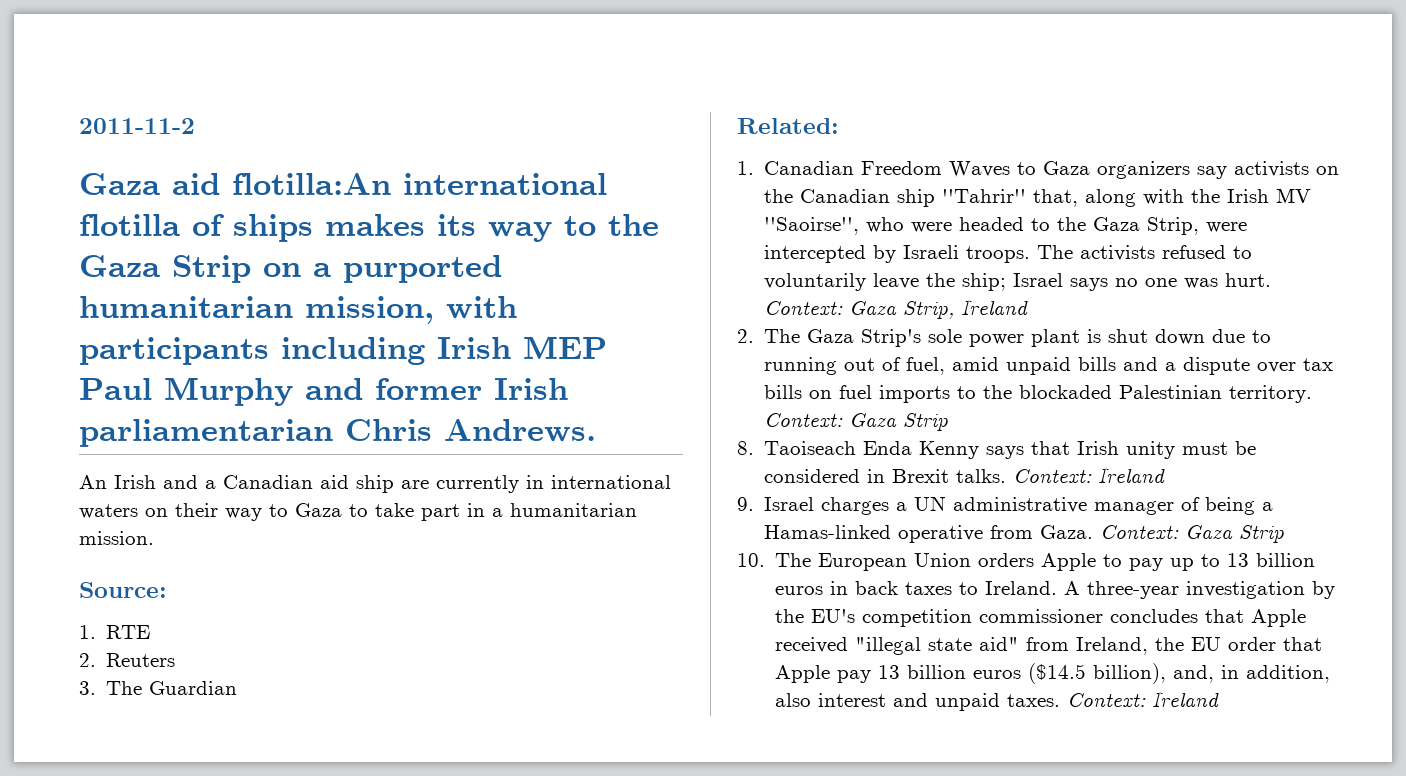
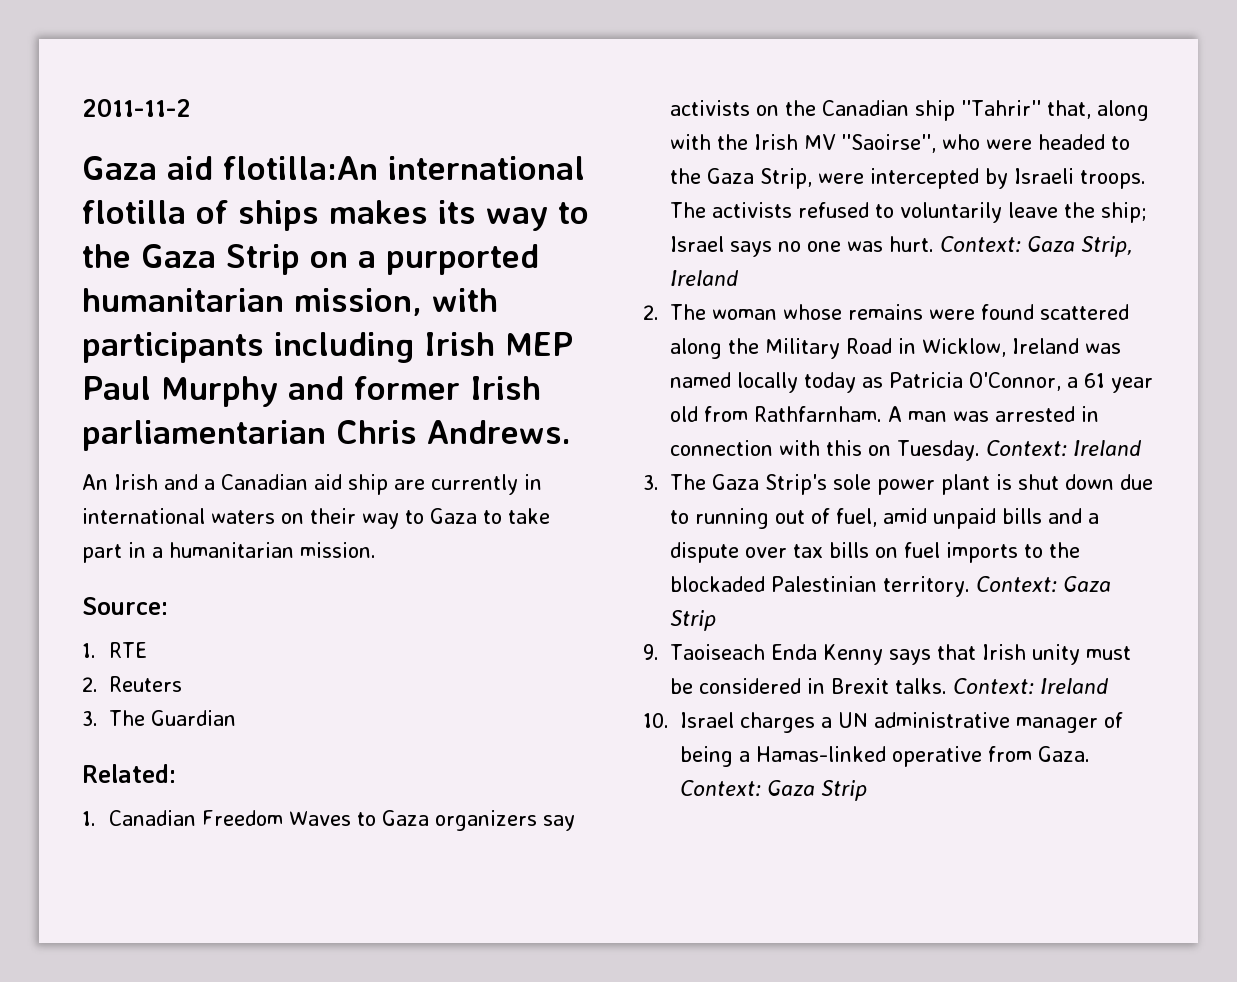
(801, 336) none -> [712,304,1129,320] [670,338,1121,359] [670,372,1153,393] [670,406,1099,422] [670,440,1141,461] [643,474,706,490] woman whose remains were found scattered along the Military Road in Wicklow, Ireland was named locally today as Patricia O'Connor, a 61 year old from Rathfarnham. A man was arrested in connection with this on Tuesday. Context: Ireland // 3. The
[737,441,754,455] 8. -> [643,644,659,660] 9.
[737,497,754,511] 9. -> [643,713,669,728] 10.
[737,553,1316,571] [775,581,1336,599] [775,609,1307,627] [775,637,1323,655] [775,663,1331,684] [775,691,1220,711] // 10. The European Union orders Apple to pay up to 13 billion euros in back taxes to Ireland. A three-year investigation by the EU's competition commissioner concludes that Apple received "illegal state aid" from Ireland, the EU order that Apple pay 13 billion euros ($14.5 billion), and, in addition, also interest and unpaid taxes. Context: Ireland -> (867, 790) none

